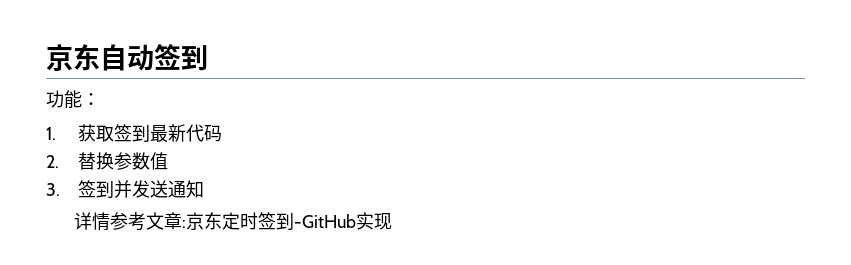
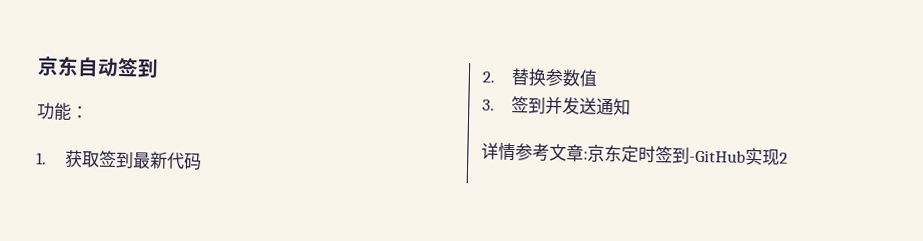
(392, 221) none -> [779,152,788,164] 2

